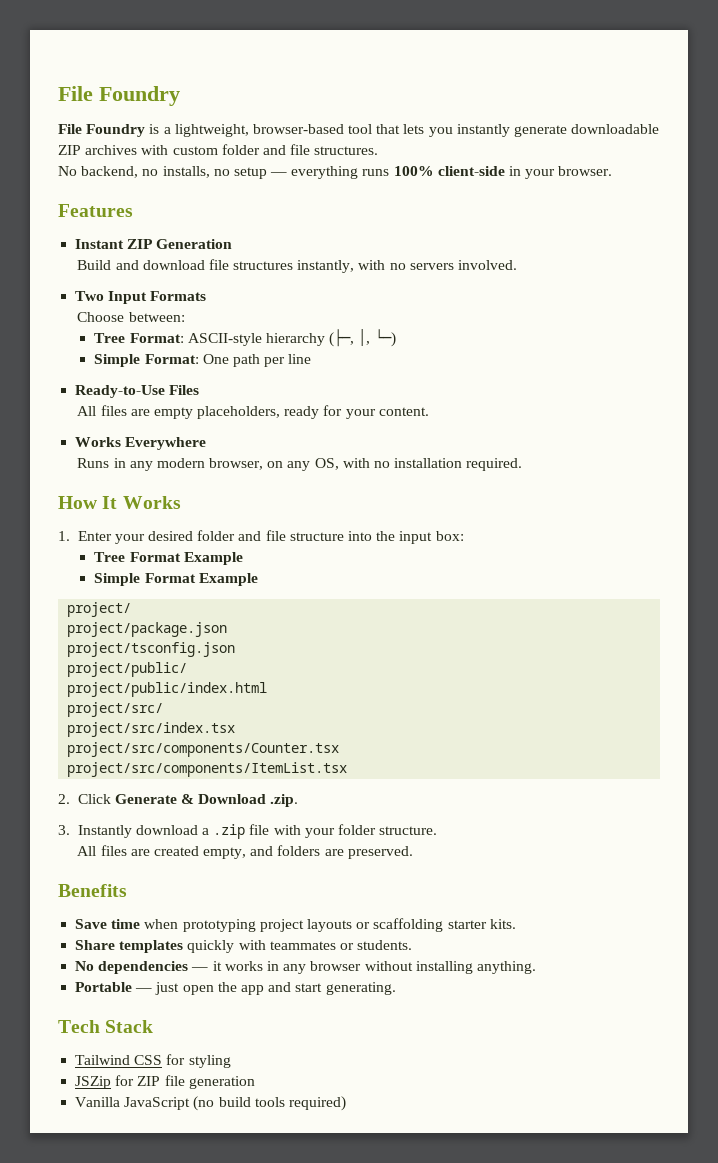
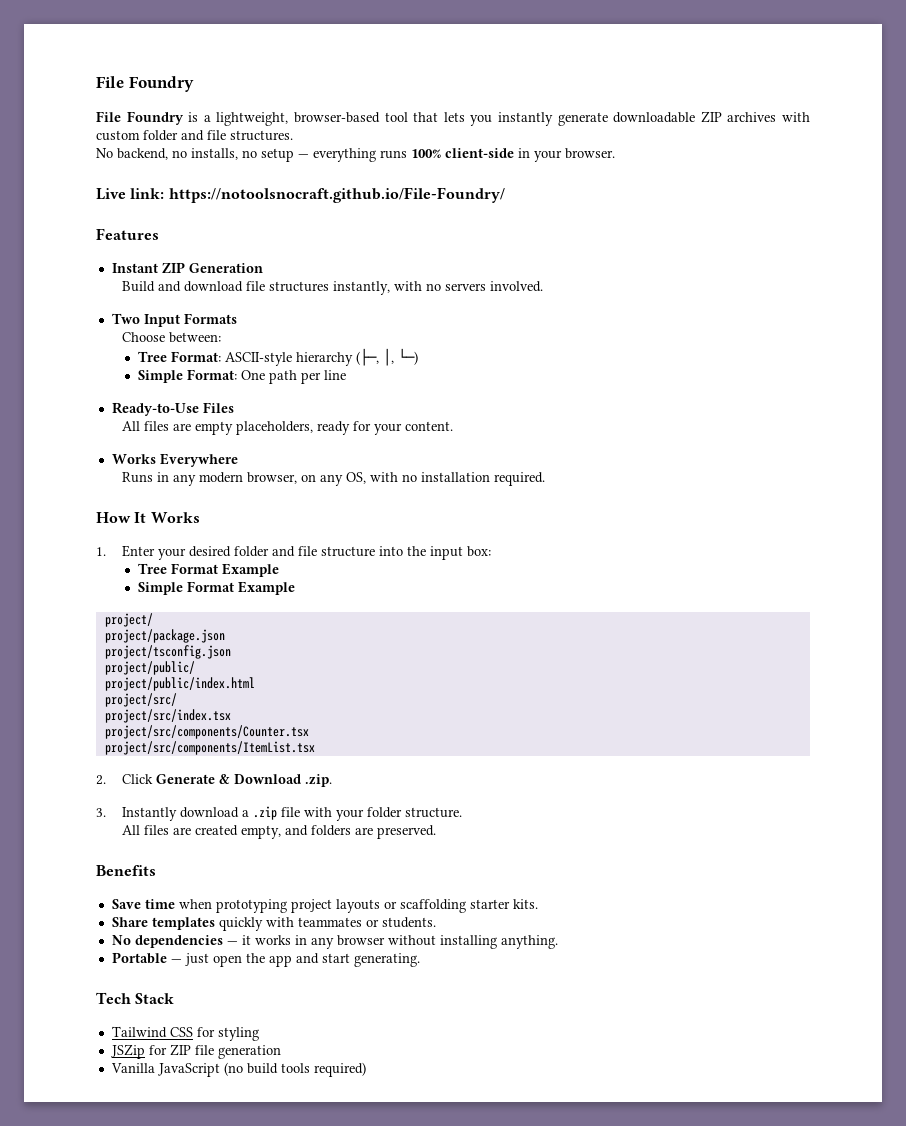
(613, 171) none -> [96,187,505,203] // Live link: https://notoolsnocraft.github.io/File-Foundry/

